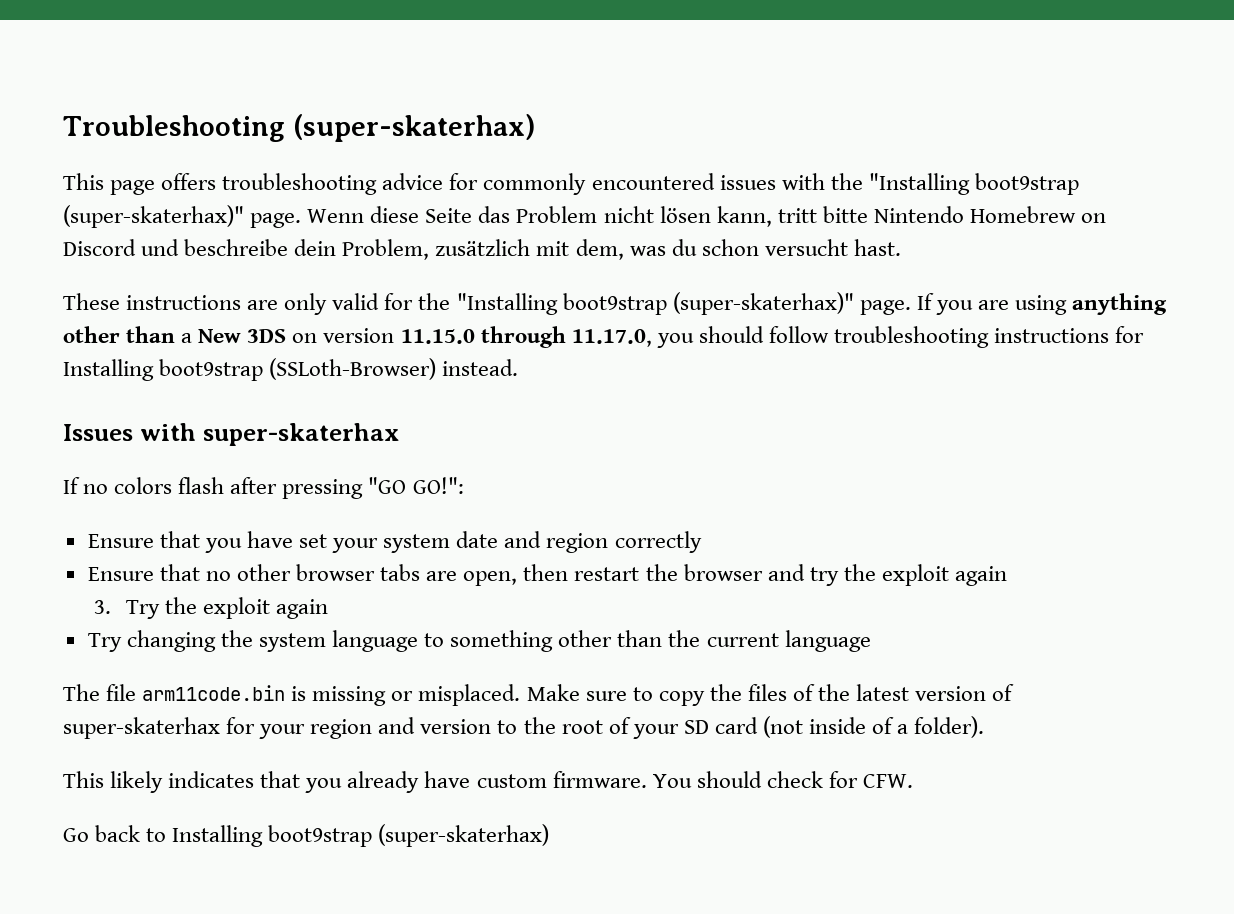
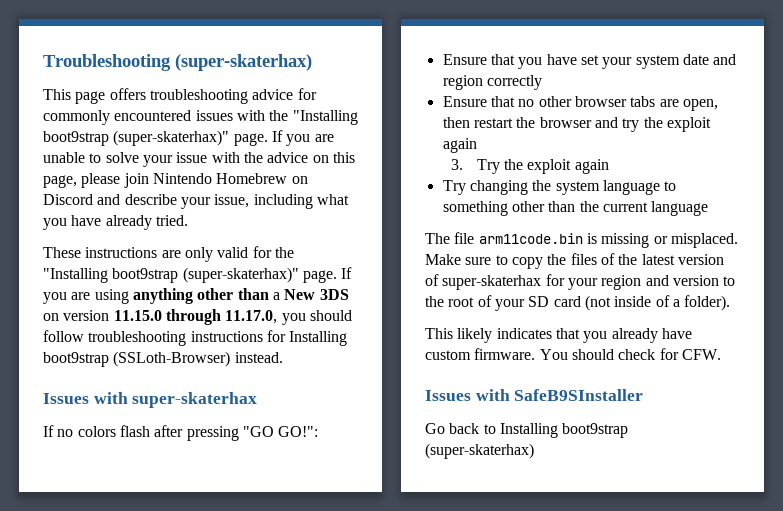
[307,206,1107,227] [63,239,901,260] Wenn diese Seite das Problem nicht lösen kann, tritt bitte Nintendo Homebrew on Discord und beschreibe dein Problem, zusätzlich mit dem, was du schon versucht hast. -> [271,130,334,146] [43,152,355,167] [43,173,308,188] [43,194,349,209] [43,215,188,230] If you are unable to solve your issue with the advice on this page, please join Nintendo Homebrew on Discord and describe your issue, including what you have already tried.
(913, 781) none -> [425,389,644,401] // Issues with SafeB9SInstaller

